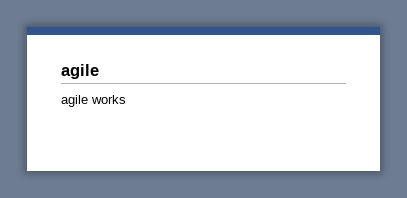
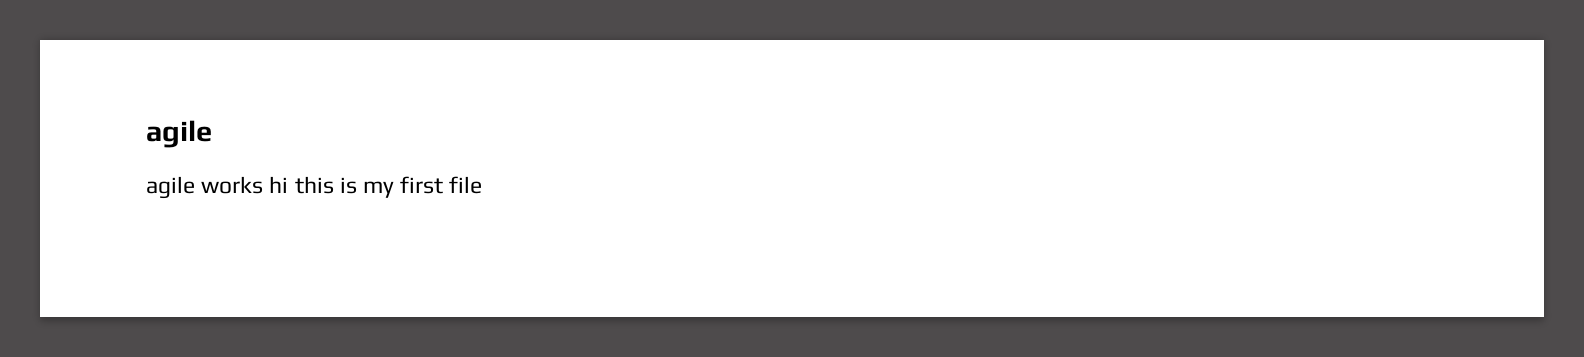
(126, 99) none -> [269,176,483,198] hi this is my first file

